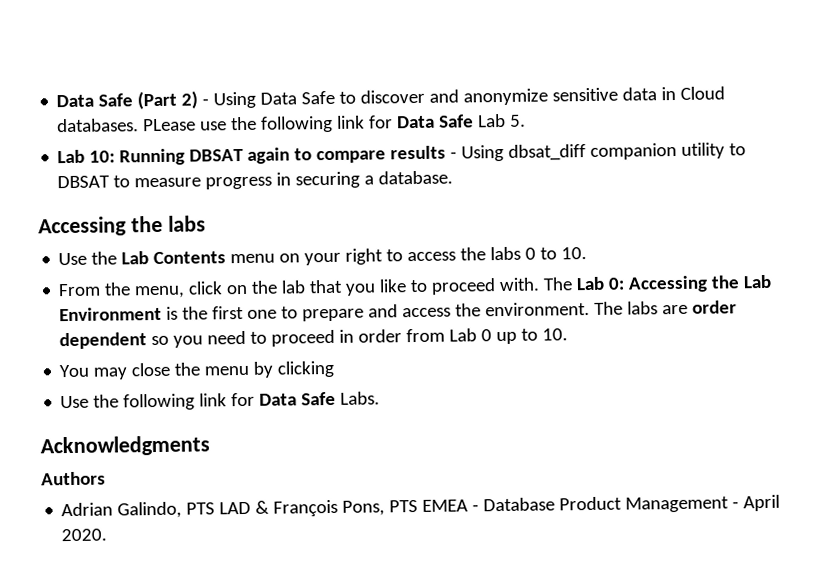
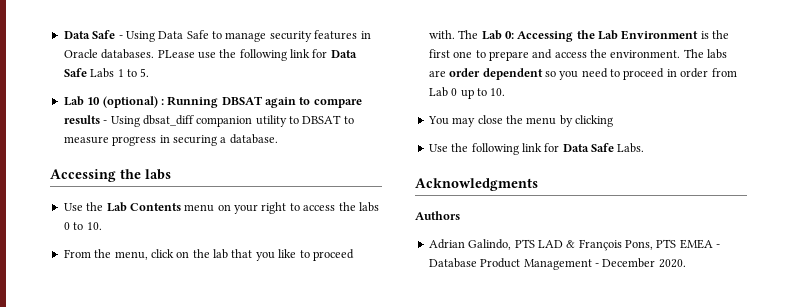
[56,90,199,110] Data Safe (Part 2) -> [63,30,116,39] Data Safe
[360,86,726,106] discover and anonymize sensitive data in Cloud -> [225,30,371,42] [63,49,98,58] manage security features in Oracle
[477,113,507,128] Lab -> [90,68,137,78] Labs 1 to
[89,150,116,163] 10: -> [87,96,164,108] 10 (optional) :
[743,494,781,512] April -> [602,258,656,268] December

